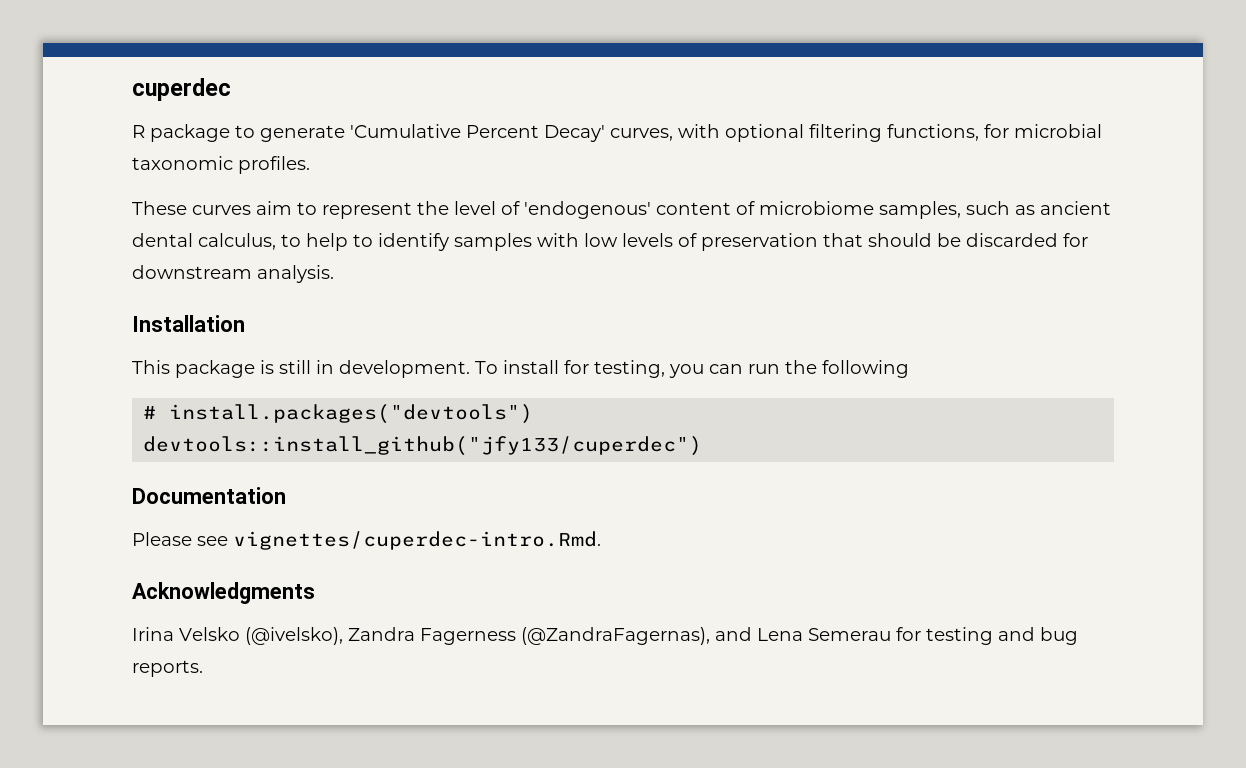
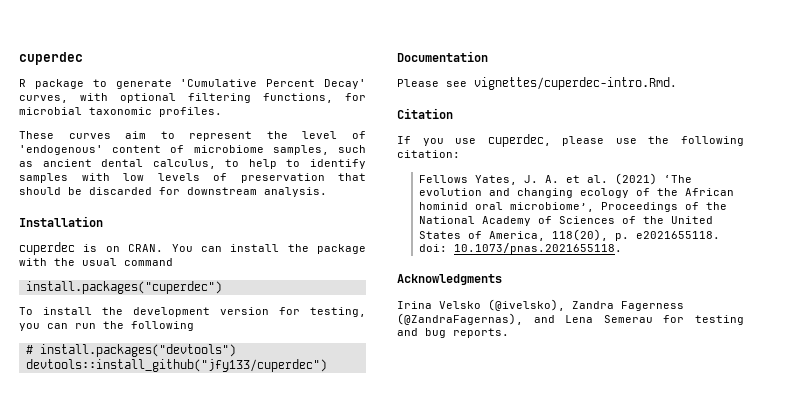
[132,360,559,378] This package is still in development. To install -> [19,242,366,255] [19,258,173,266] [25,281,222,294] [19,307,269,317] cuperdec is on CRAN. You can install the package with the usual command // install.packages("cuperdec") // To install the development version
(601, 540) none -> [397,108,453,119] [397,134,744,147] [397,150,460,158] [418,173,692,185] [418,188,734,198] [418,202,727,212] [418,216,713,226] [418,229,720,241] [418,243,622,254] // Citation // If you use cuperdec, please use the following citation: // Fellows Yates, J. A. et al. (2021) ‘The evolution and changing ecology of the African hominid oral microbiome’, Proceedings of the National Academy of Sciences of the United States of America, 118(20), p. e2021655118. doi: 10.1073/pnas.2021655118.

